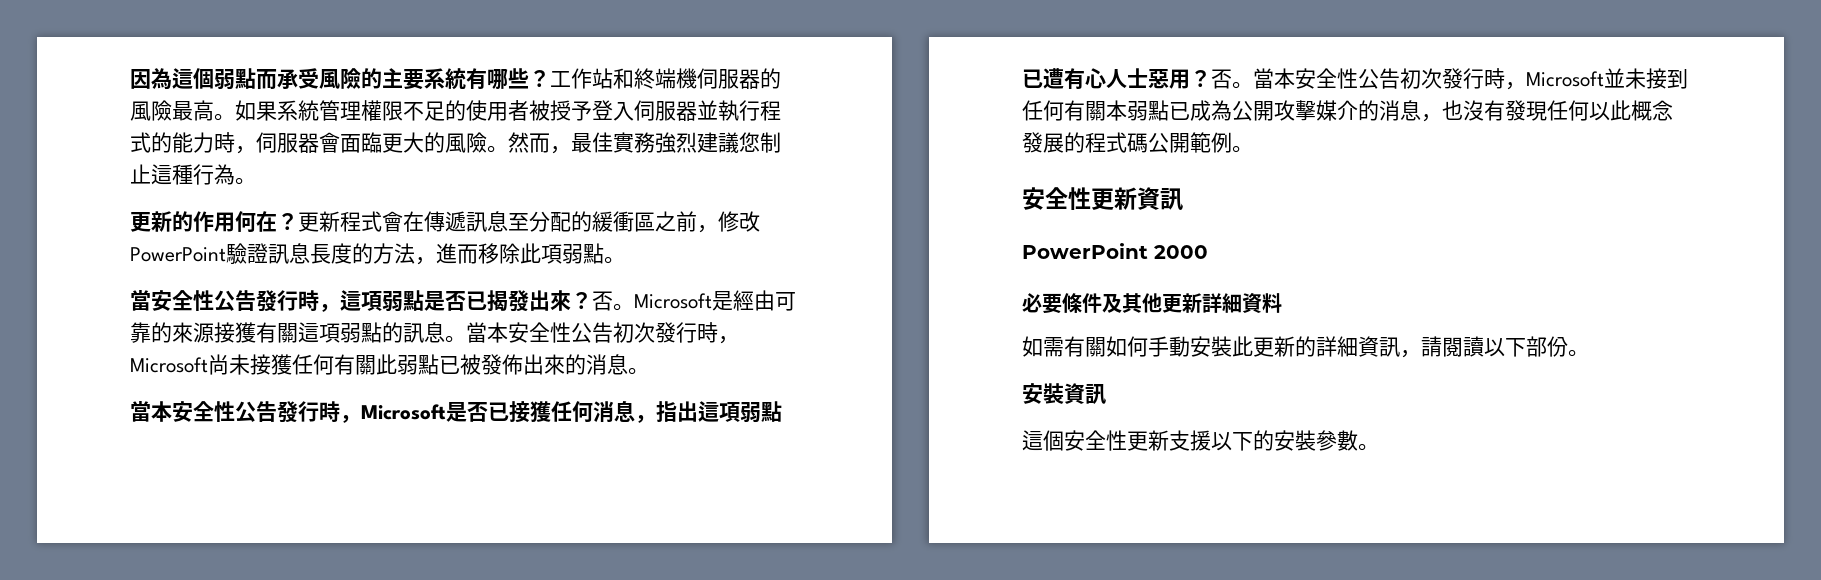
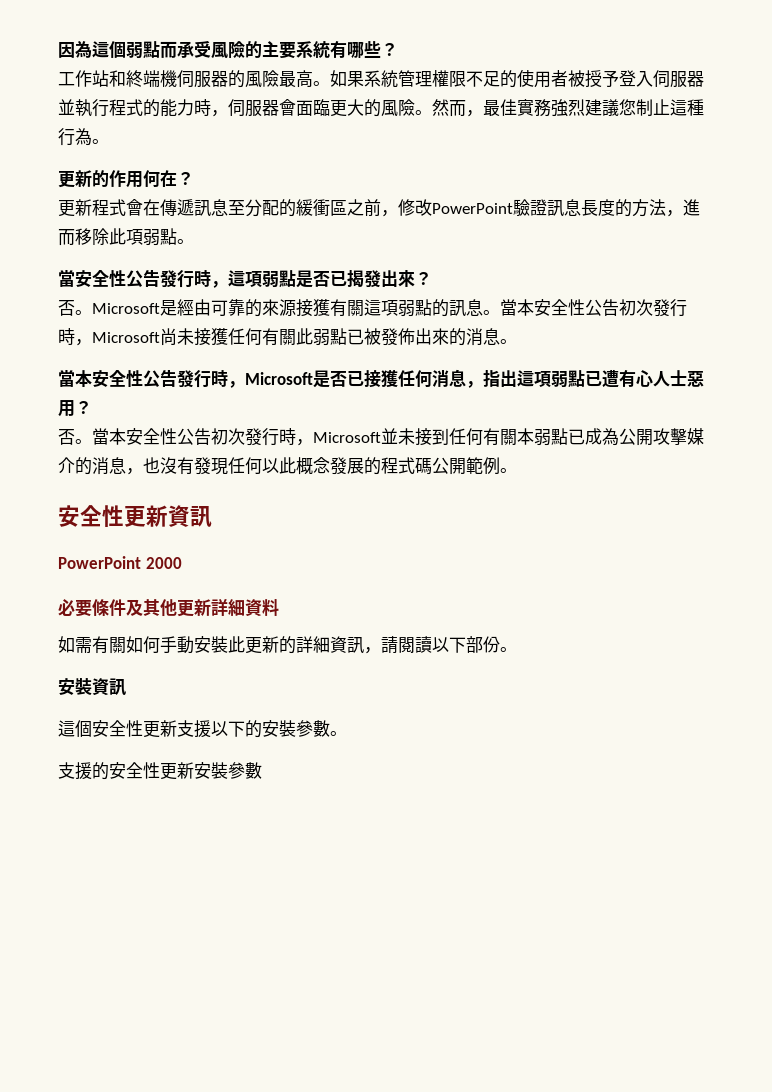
(550, 78) none -> (398, 49) //
(298, 221) none -> (194, 178) //
(592, 300) none -> (432, 278) //
(1211, 78) none -> (92, 407) //
(1379, 447) none -> [58,762,262,780] // 支援的安全性更新安裝參數

